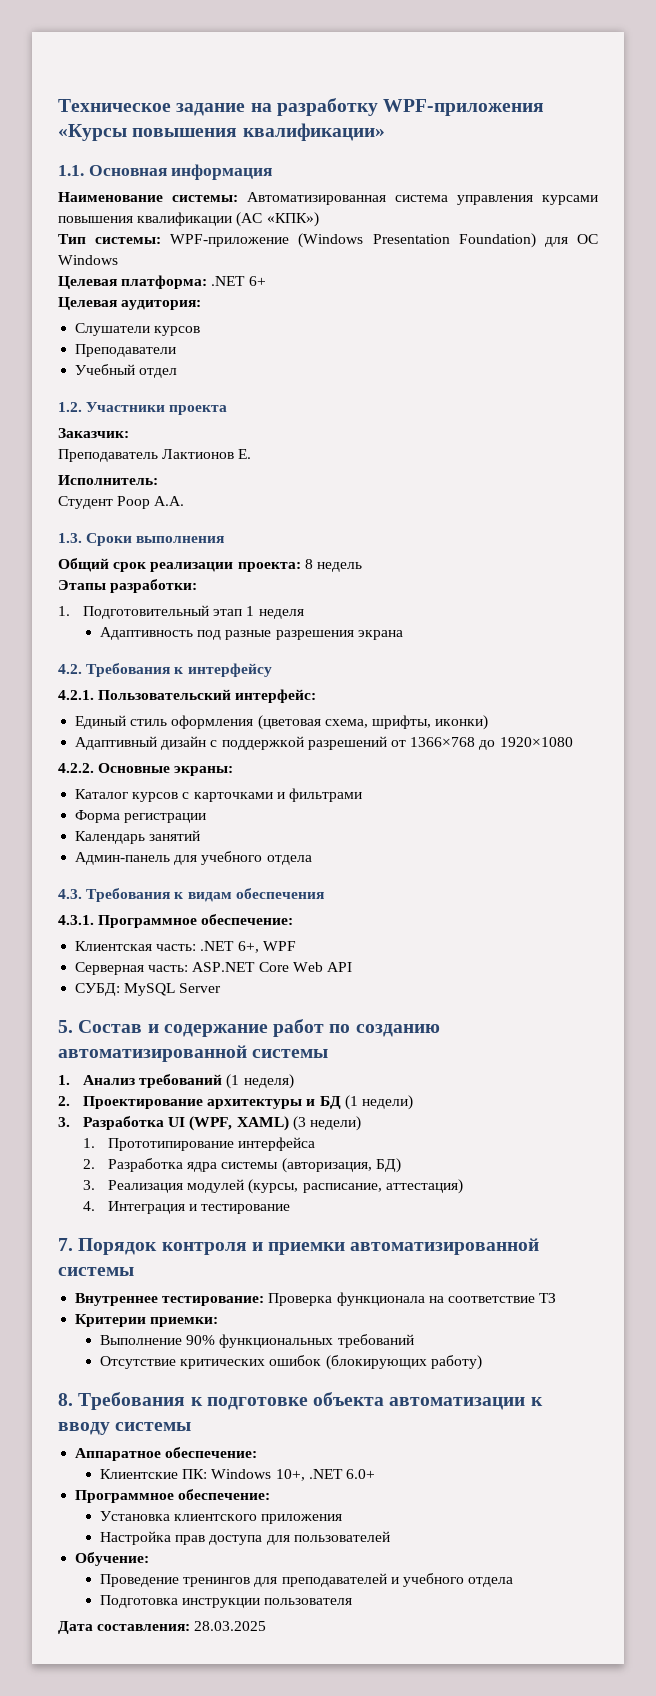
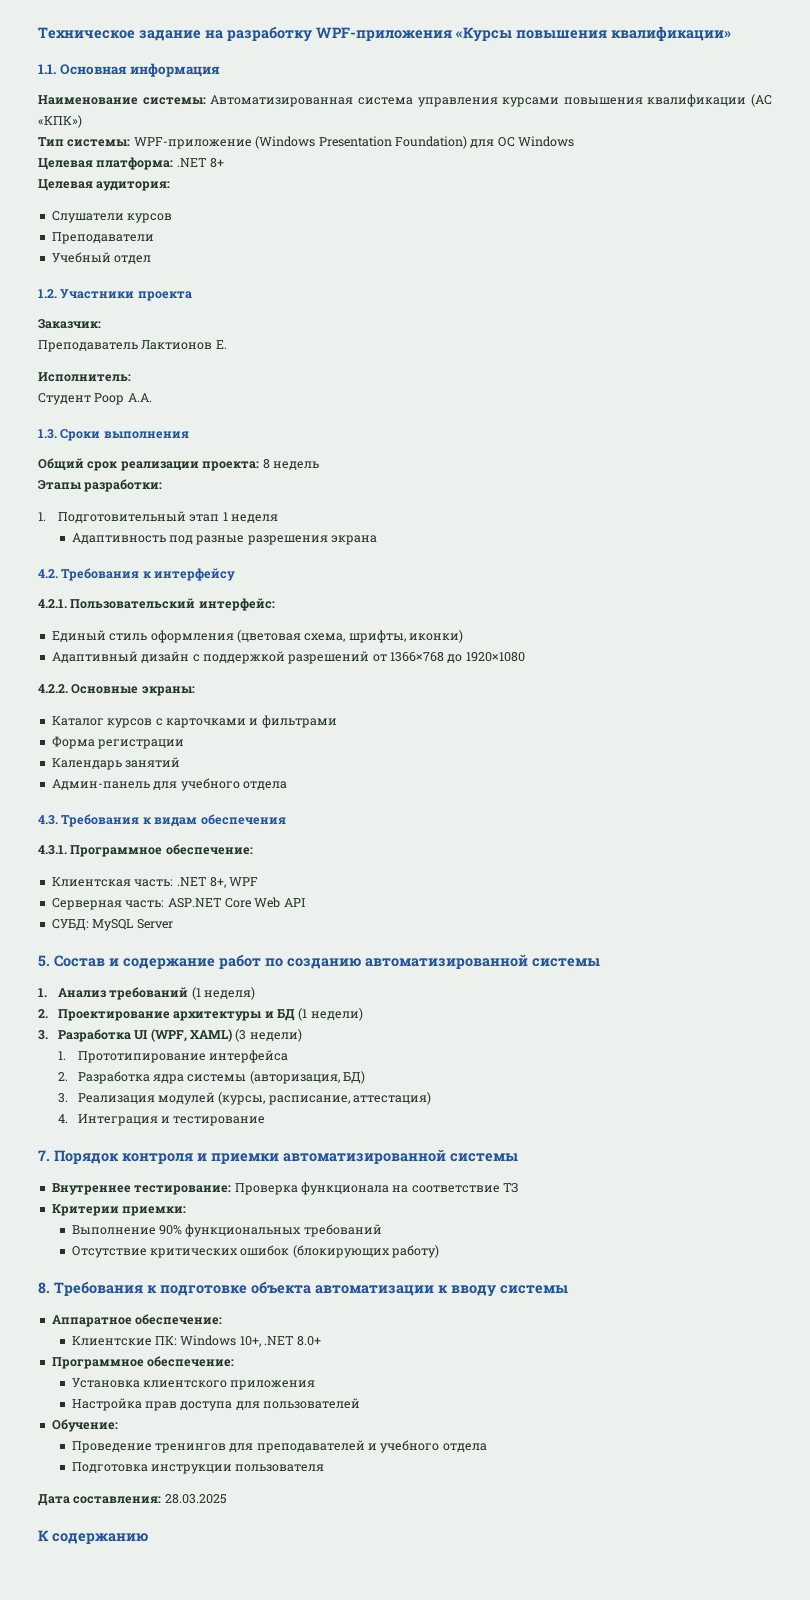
[248,276,266,286] 6+ -> [210,158,225,168] 8+
[237,941,259,953] 6+, -> [209,877,226,888] 8+,
[346,1469,376,1479] 6.0+ -> [297,1336,322,1346] 8.0+
(267, 1626) none -> [38,1530,148,1544] // К содержанию

